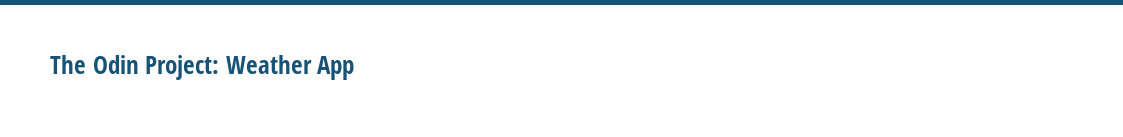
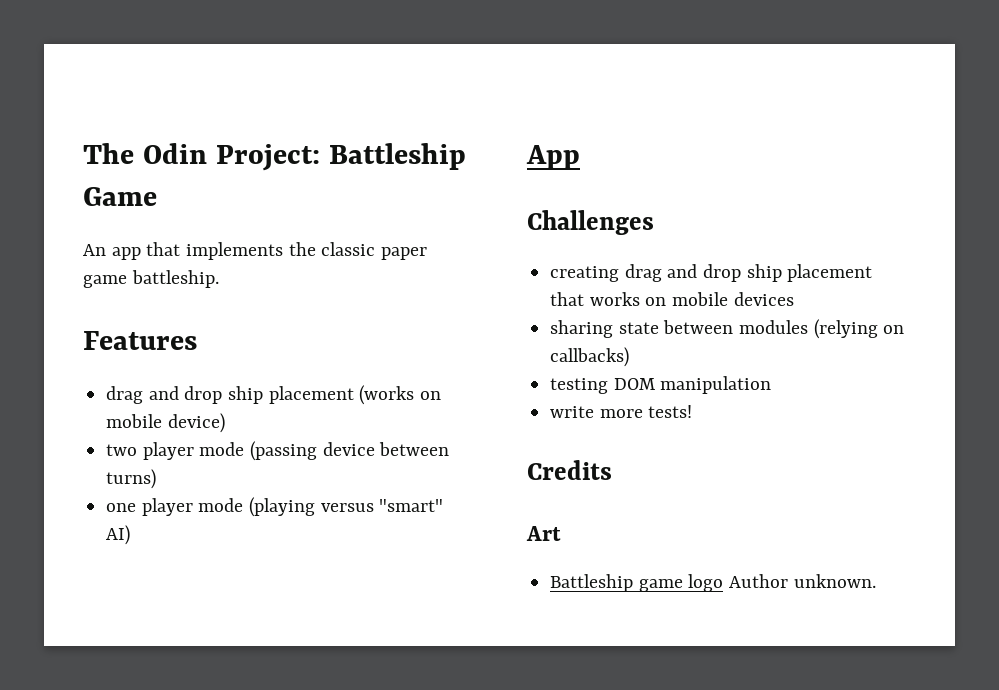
[225,55,355,80] Weather App -> [328,143,466,170] [83,187,157,206] [83,242,428,260] [83,270,219,288] [83,331,197,350] [106,385,442,405] [106,413,225,433] [106,441,450,461] [106,469,157,489] [106,497,444,517] [106,525,131,545] [526,145,580,170] [527,210,654,235] [550,264,873,282] [550,292,794,306] [550,319,905,339] [550,347,630,367] [550,376,772,394] [550,405,693,418] [527,460,612,480] [526,526,561,541] [550,574,876,592] Battleship Game // An app that implements the classic paper game battleship. // Features // drag and drop ship placement (works on mobile device) // two player mode (passing device between turns) // one player mode (playing versus "smart" AI) // App // Challenges // creating drag and drop ship placement that works on mobile devices // sharing state between modules (relying on callbacks) // testing DOM manipulation // write more tests! // Credits // Art // Battleship game logo Author unknown.

